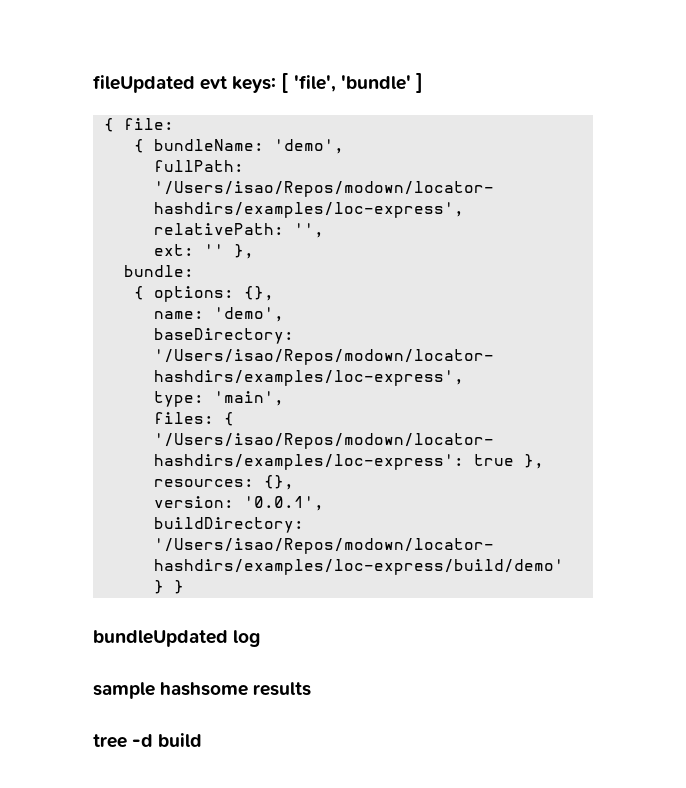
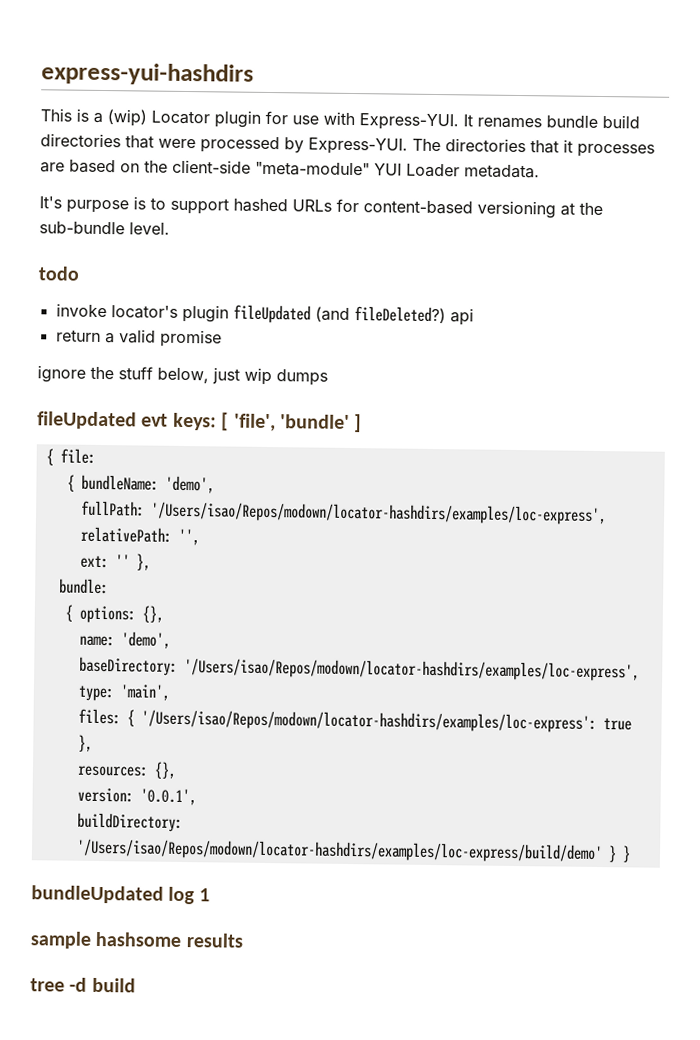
(93, 84) none -> [41,62,254,86] [40,108,640,131] [40,133,655,158] [40,159,540,179] [39,196,603,219] [39,221,170,235] [38,266,80,281] [55,303,474,326] [55,329,222,348] [37,365,328,386] express-yui-hashdirs // This is a (wip) Locator plugin for use with Express-YUI. It renames bundle build directories that were processed by Express-YUI. The directories that it processes are based on the client-side "meta-module" YUI Loader metadata. // It's purpose is to support hashed URLs for content-based versioning at the sub-bundle level. // todo // invoke locator's plugin fileUpdated (and fileDeleted?) api // return a valid promise // ignore the stuff below, just wip dumps //
(261, 638) none -> [198,888,210,902] 1

